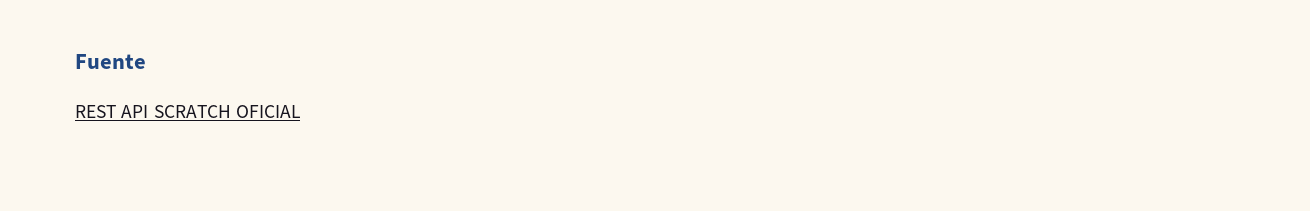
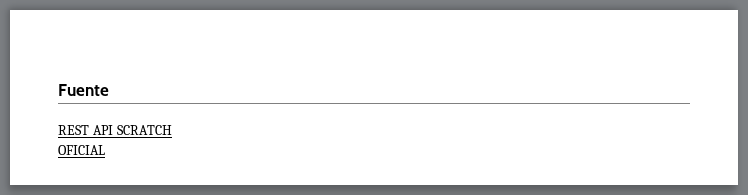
(231, 111) none -> (172, 130) //

